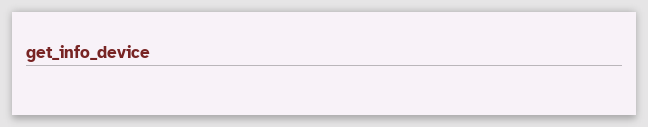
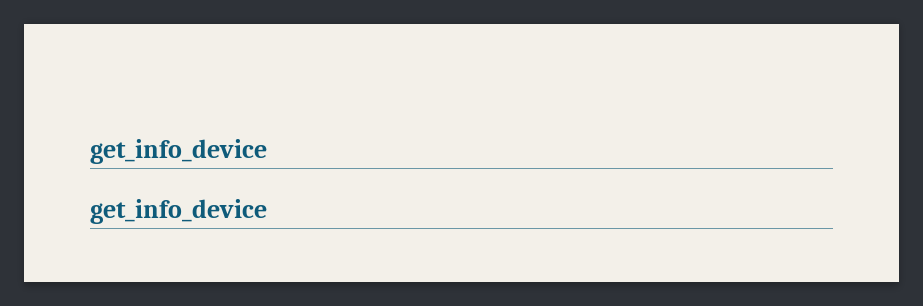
[26,45,150,62] get_info_device -> [90,139,267,164] [90,199,267,224] get_info_device // get_info_device

